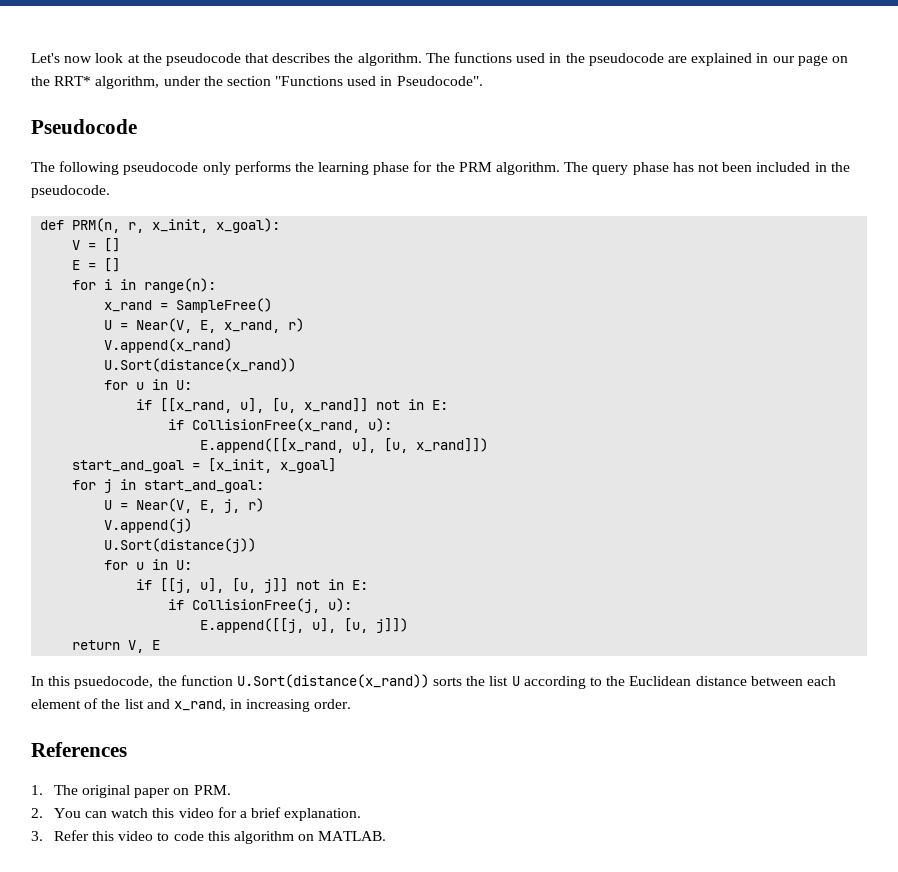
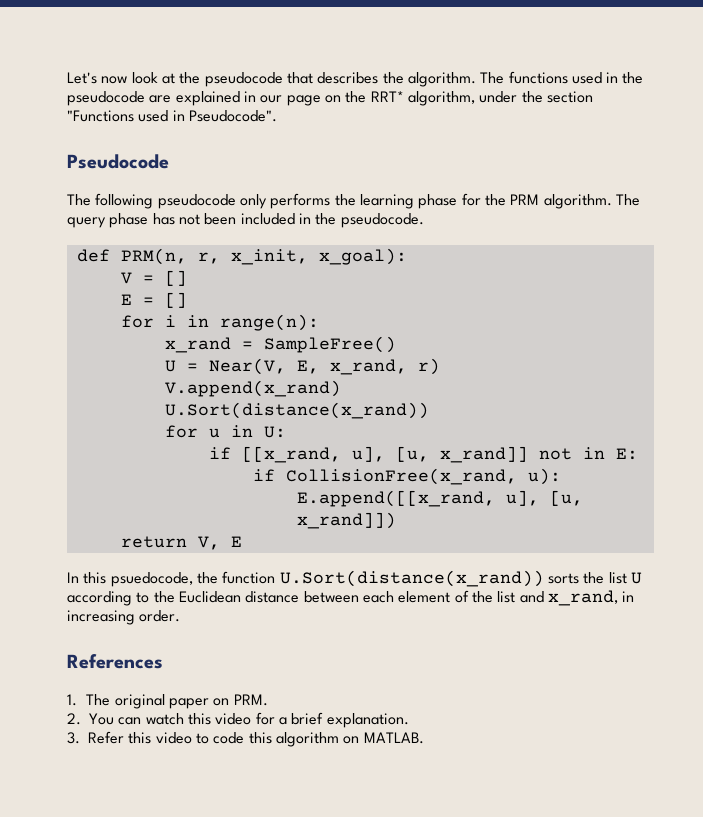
[72,458,337,473] [72,479,265,493] [104,498,265,513] [104,518,193,533] [104,538,257,553] [104,559,193,570] [136,578,369,593] [168,598,353,613] [200,618,409,633] // start_and_goal = [x_init, x_goal] // for j in start_and_goal: // U = Near(V, E, j, r) // V.append(j) // U.Sort(distance(j)) // for u in U: // if [[j, u], [u, j]] not in E: // if CollisionFree(j, u): // E.append([[j, u], [u, j]]) -> (396, 520) none

